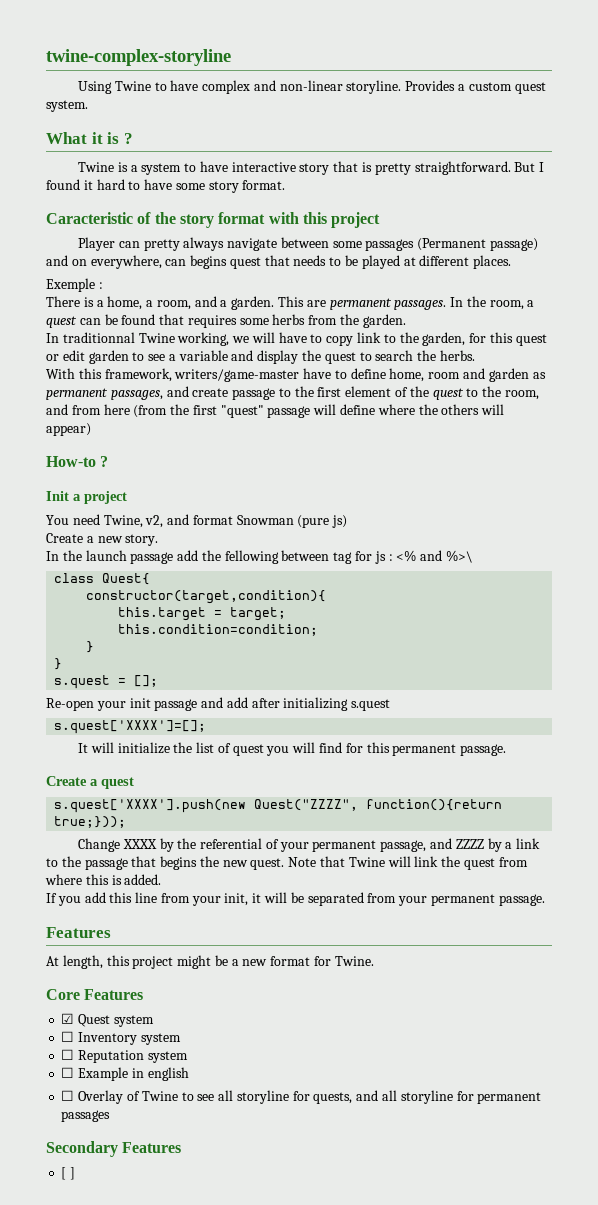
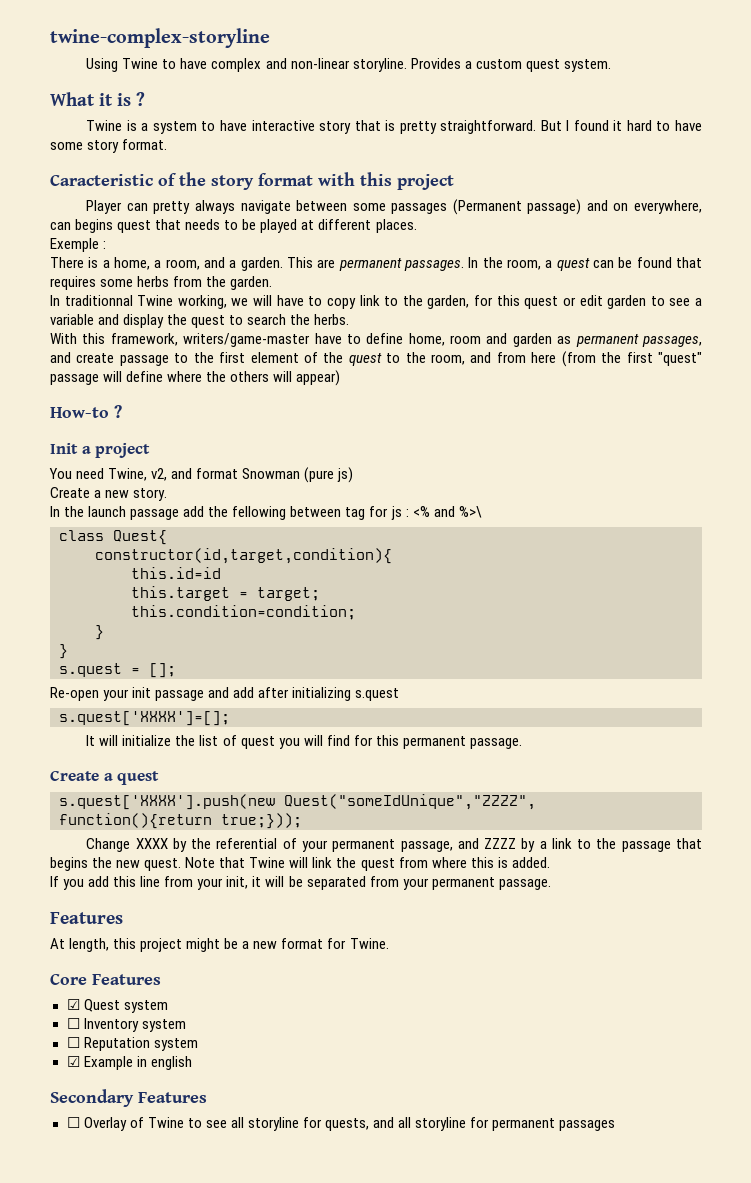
[86,590,327,604] constructor(target,condition){ -> [95,548,392,564] [131,567,221,579] constructor(id,target,condition){ // this.id=id
[254,799,359,811] Quest("ZZZZ", -> [284,794,536,810] Quest("someIdUnique","ZZZZ",
[61,1067,75,1078] ☐ -> [66,1056,80,1067] ☑
(189, 1074) none -> [50,1089,207,1107] // Secondary Features
[46,1141,182,1157] [61,1167,76,1180] // Secondary Features // [ ] -> (616, 1125) none

